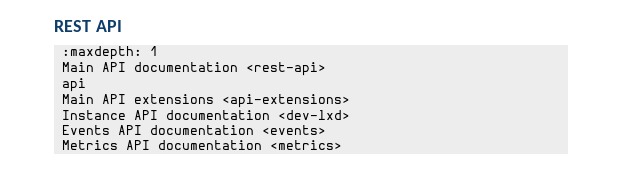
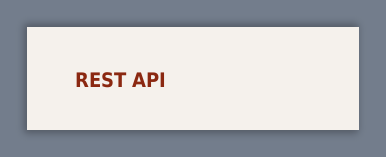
[61,46,158,60] [61,62,326,76] [61,78,86,92] [61,94,350,108] [61,110,350,120] [61,125,326,135] [61,140,342,150] // :maxdepth: 1 // Main API documentation <rest-api> // api // Main API extensions <api-extensions> // Instance API documentation <dev-lxd> // Events API documentation <events> // Metrics API documentation <metrics> -> (166, 79) none

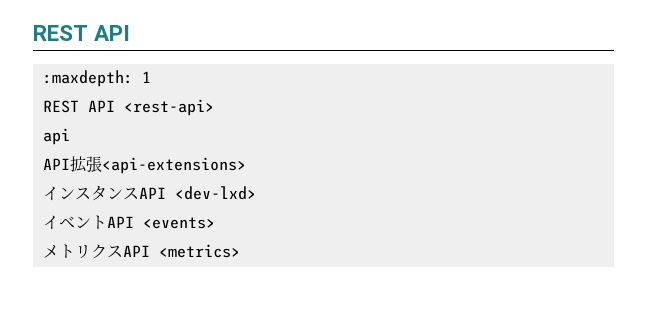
[75,72,166,88] REST API -> [33,25,131,41] [42,70,151,87] [42,99,214,116] [42,128,70,145] [42,156,246,174] [42,185,256,201] [42,215,215,230] [42,244,240,259] REST API // :maxdepth: 1 // REST API <rest-api> // api // API拡張<api-extensions> // インスタンスAPI <dev-lxd> // イベントAPI <events> // メトリクスAPI <metrics>

